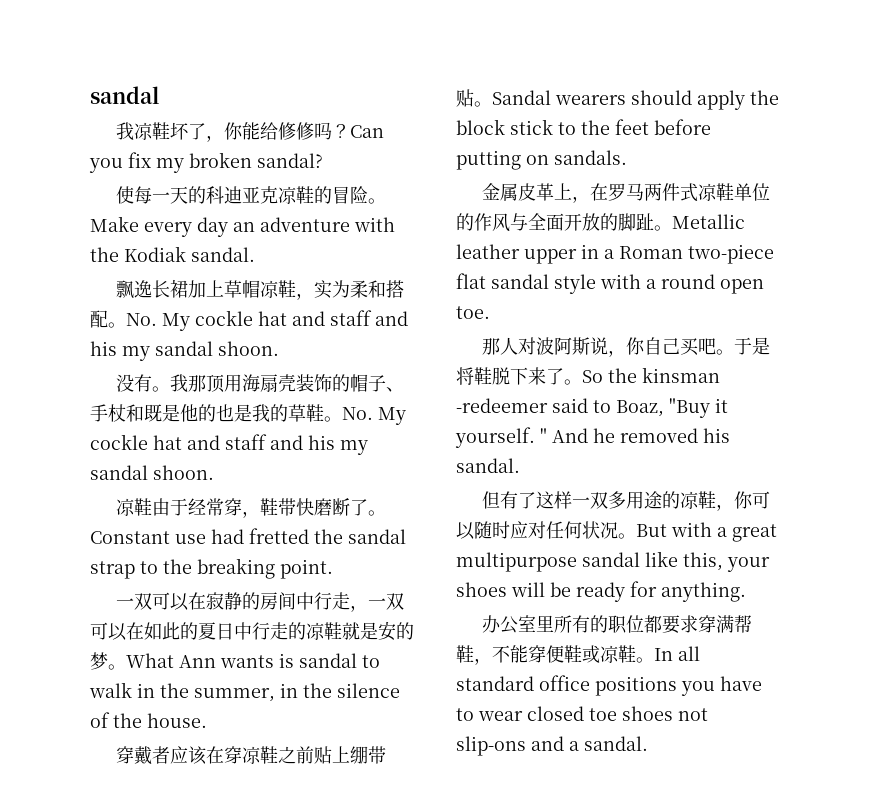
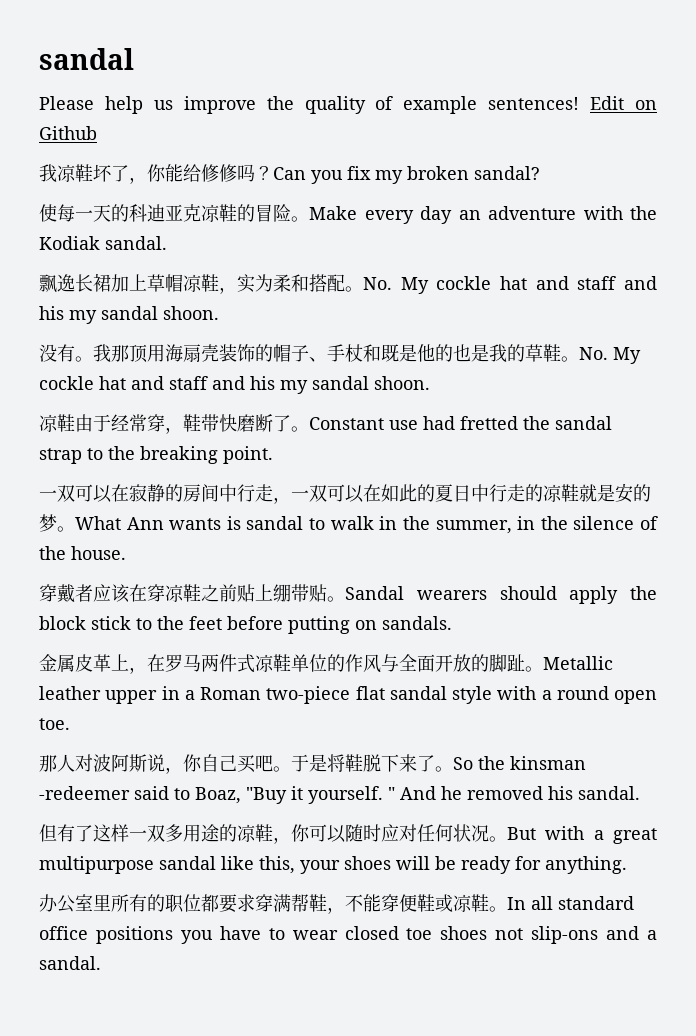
[90,86,159,104] sandal -> [39,48,134,70] [39,96,657,114] [39,126,97,140] sandal // Please help us improve the quality of example sentences! Edit on Github

